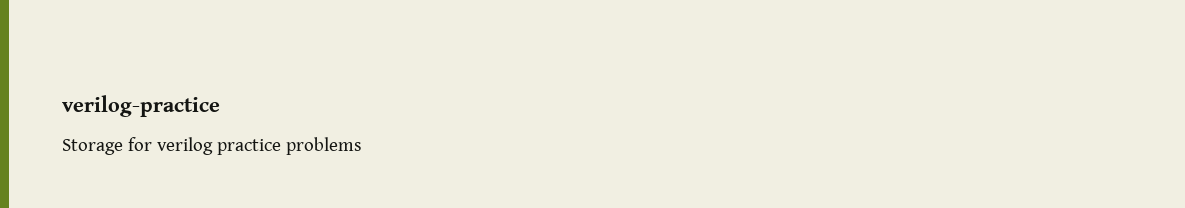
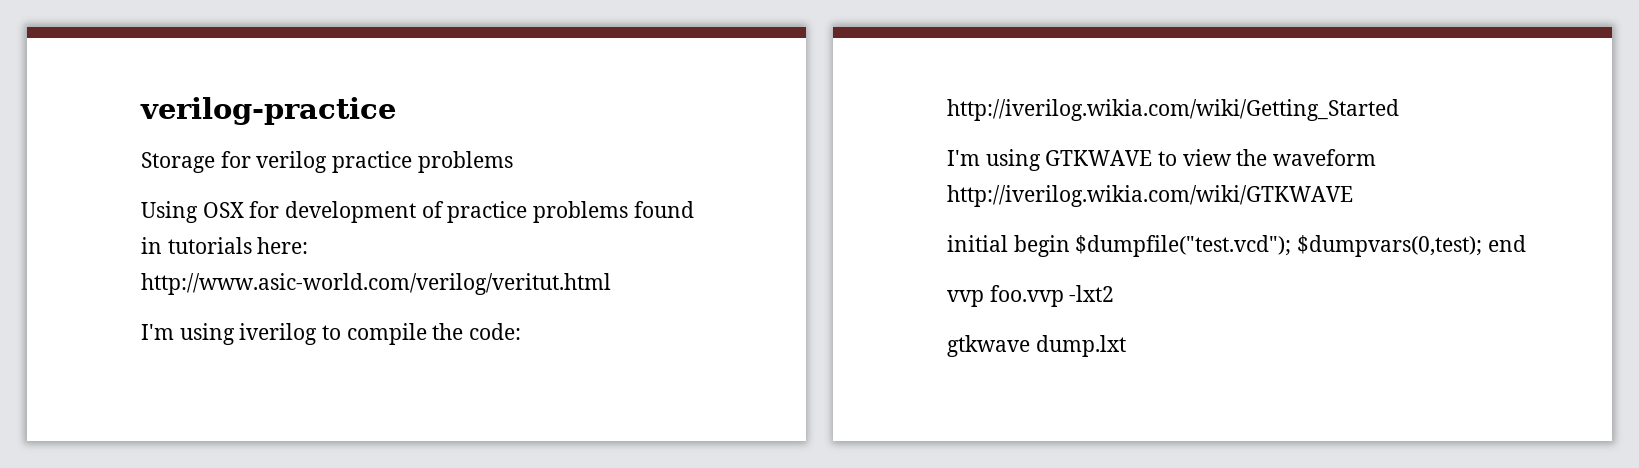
(362, 146) none -> [141,201,694,223] [141,237,309,254] [141,273,611,295] [141,323,522,345] [947,99,1399,121] [947,149,1377,171] [947,185,1353,207] [947,235,1526,257] [947,285,1115,307] [947,335,1126,357] // Using OSX for development of practice problems found in tutorials here: http://www.asic-world.com/verilog/veritut.html // I'm using iverilog to compile the code: http://iverilog.wikia.com/wiki/Getting_Started // I'm using GTKWAVE to view the waveform http://iverilog.wikia.com/wiki/GTKWAVE // initial begin $dumpfile("test.vcd"); $dumpvars(0,test); end // vvp foo.vvp -lxt2 // gtkwave dump.lxt

